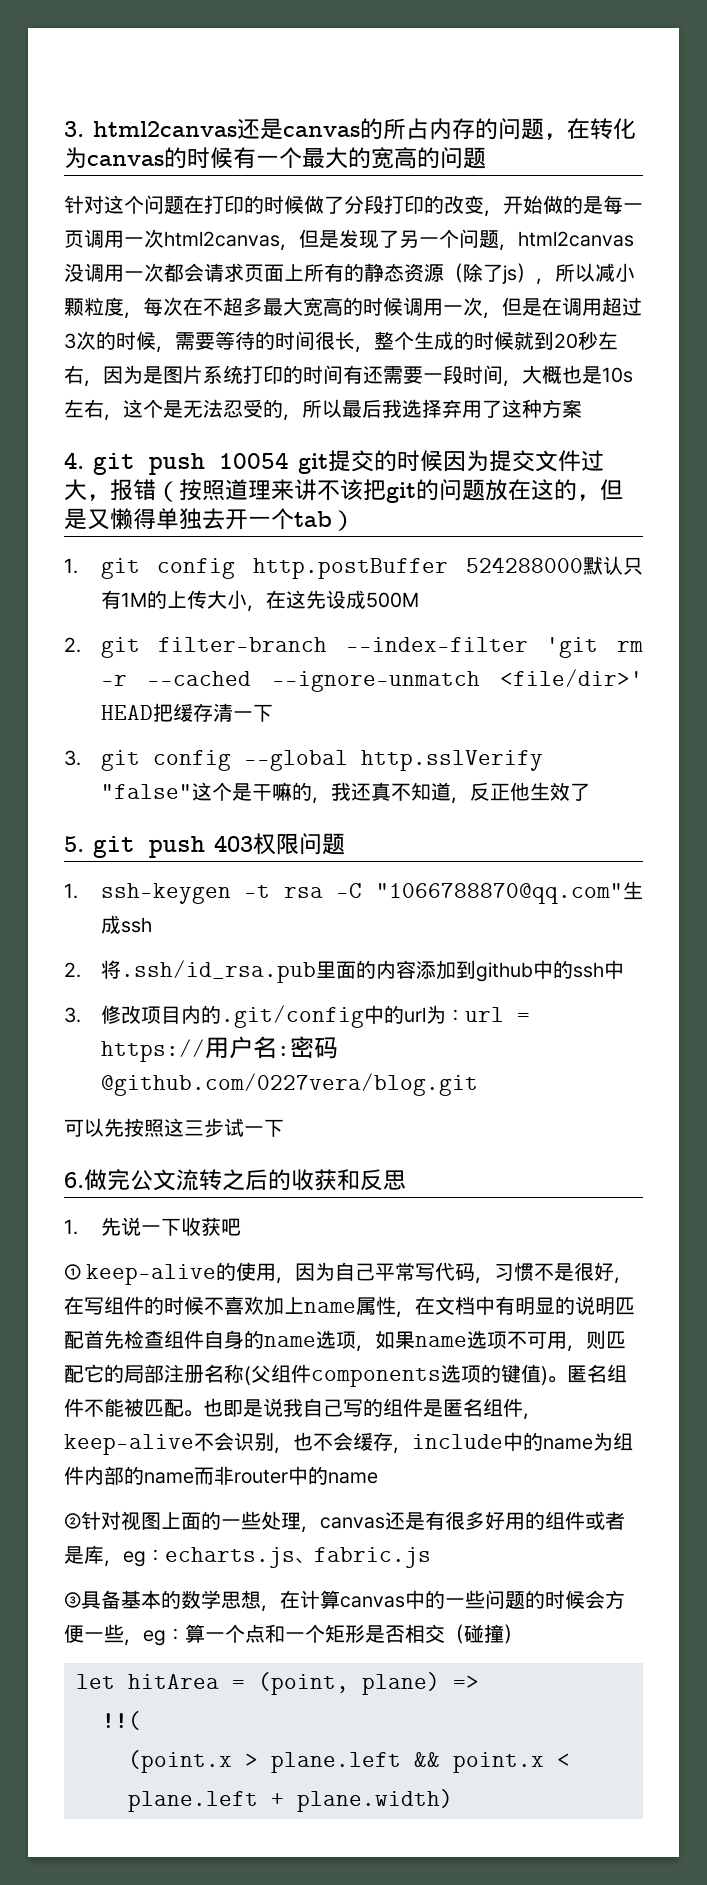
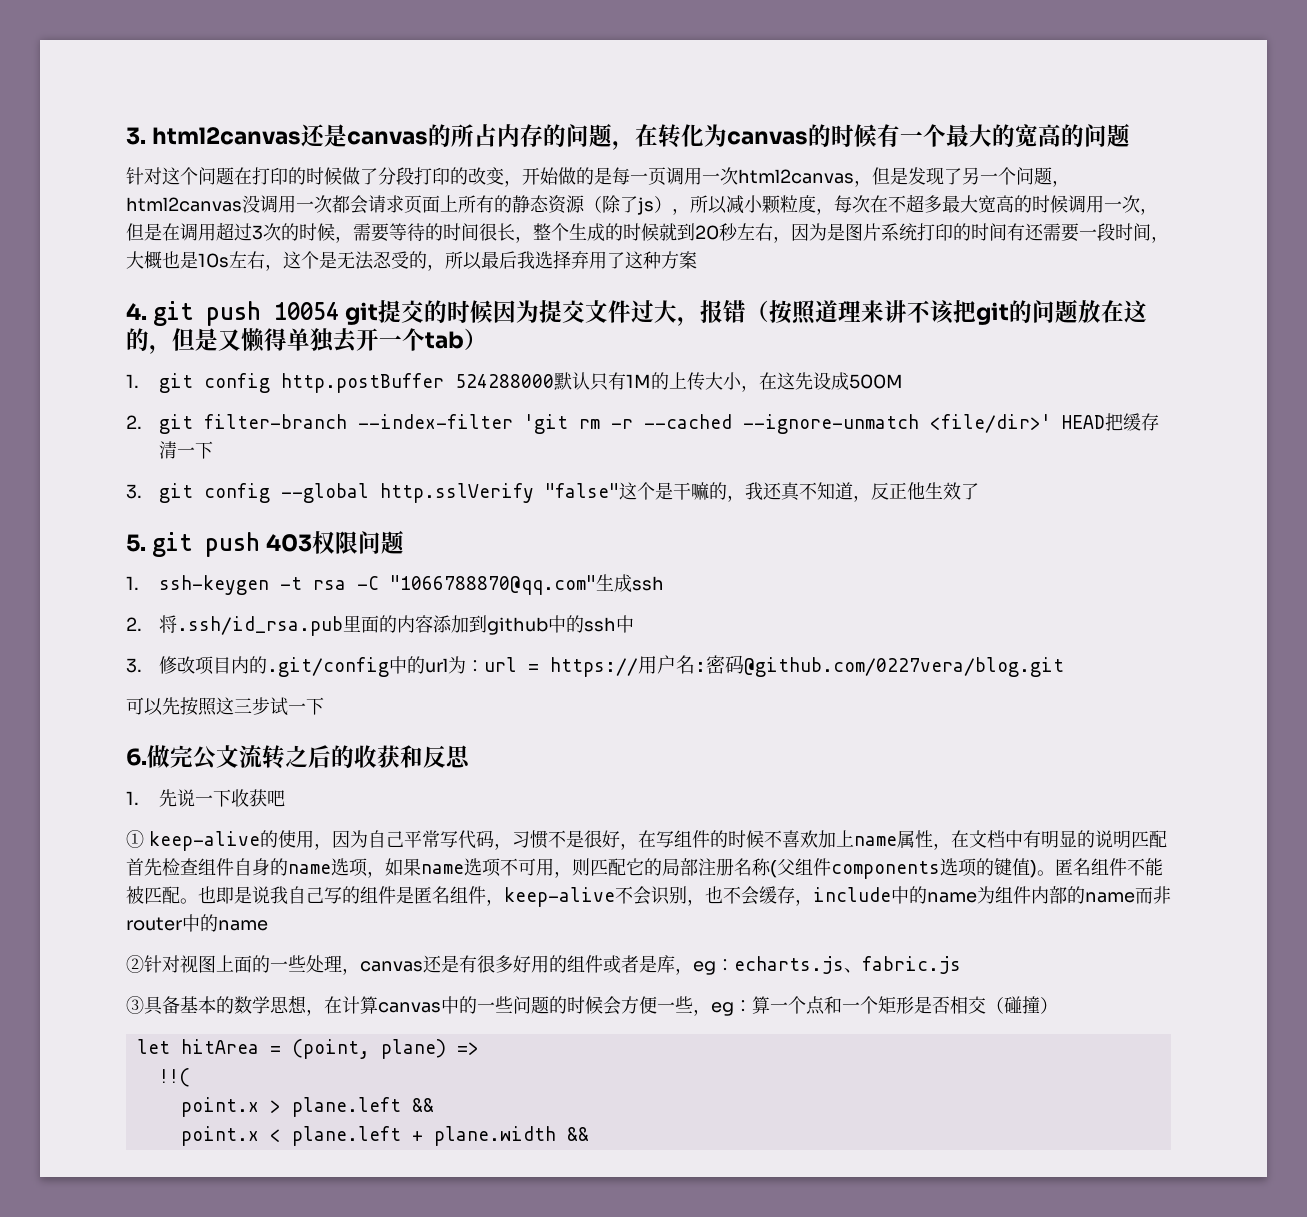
[128,1750,232,1773] (point.x -> [180,1097,259,1117] point.x
(440, 1759) none -> (434, 1105) //
[297,1789,453,1812] plane.width) -> [433,1126,589,1146] plane.width &&

